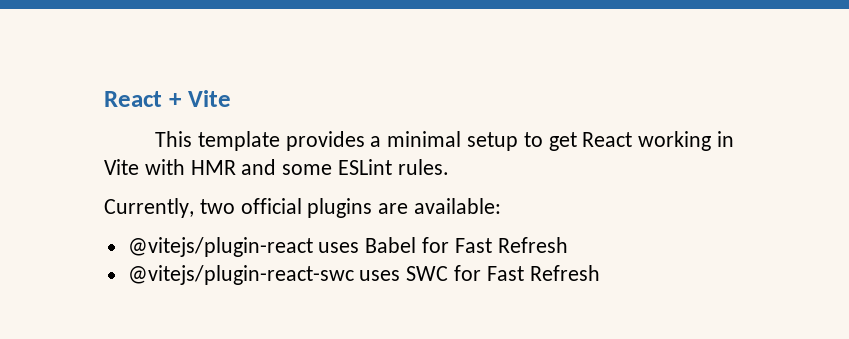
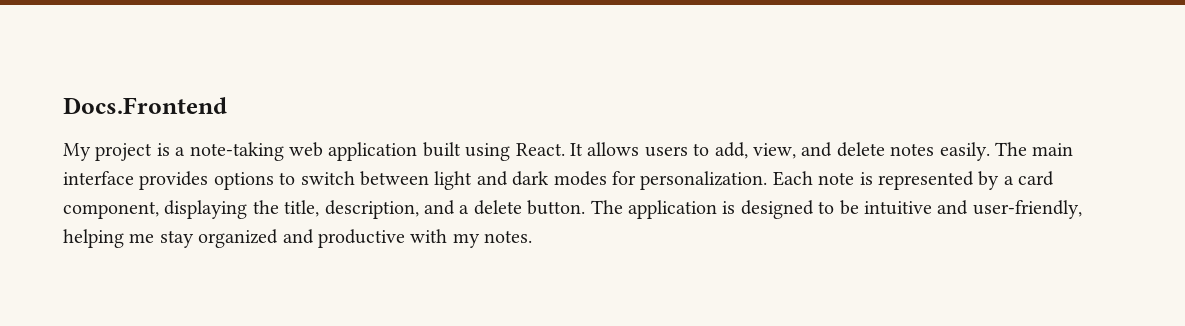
[104,90,231,107] [154,131,735,151] [104,159,449,175] [104,198,502,218] [127,237,568,257] [127,265,600,285] React + Vite // This template provides a minimal setup to get React working in Vite with HMR and some ESLint rules. // Currently, two official plugins are available: // @vitejs/plugin-react uses Babel for Fast Refresh // @vitejs/plugin-react-swc uses SWC for Fast Refresh -> [63,97,227,114] [63,142,1074,161] [63,171,1055,190] [63,200,1082,219] [63,229,533,248] Docs.Frontend // My project is a note-taking web application built using React. It allows users to add, view, and delete notes easily. The main interface provides options to switch between light and dark modes for personalization. Each note is represented by a card component, displaying the title, description, and a delete button. The application is designed to be intuitive and user-friendly, helping me stay organized and productive with my notes.

